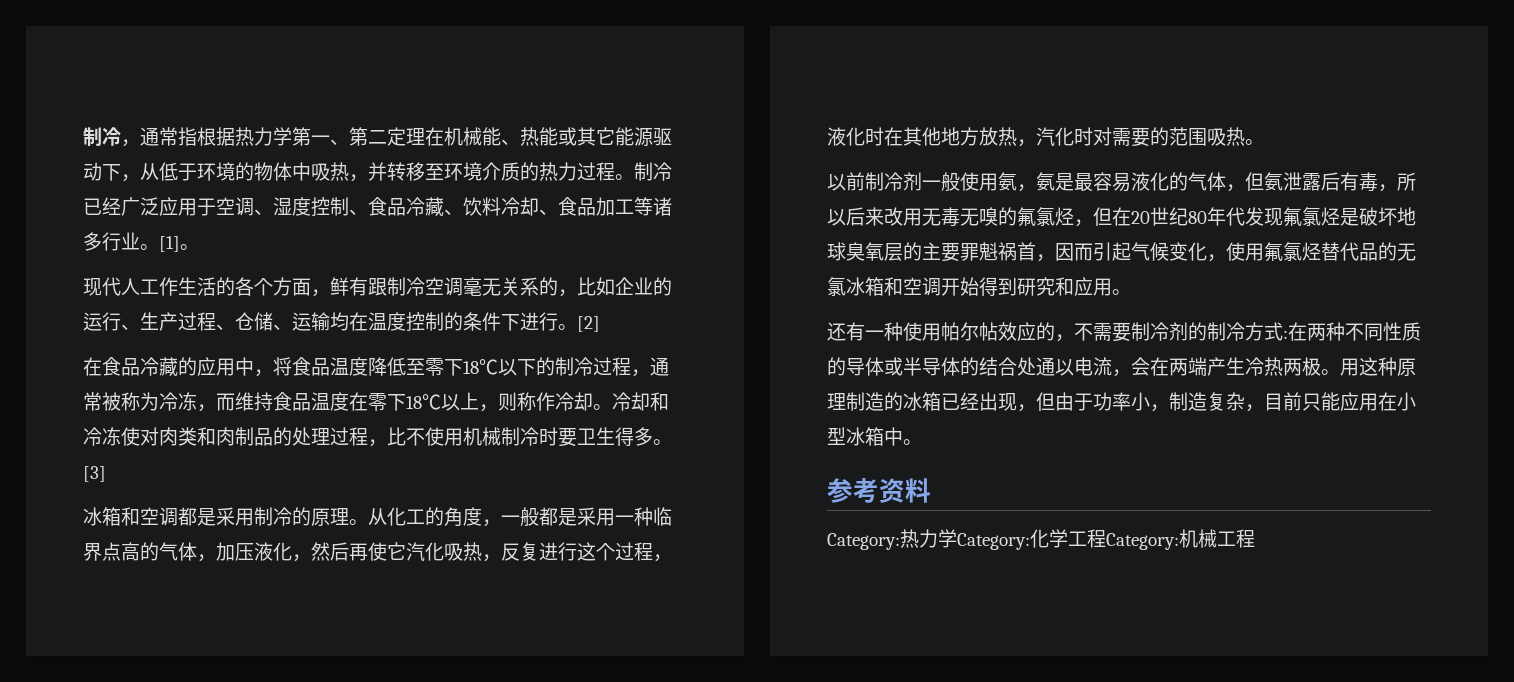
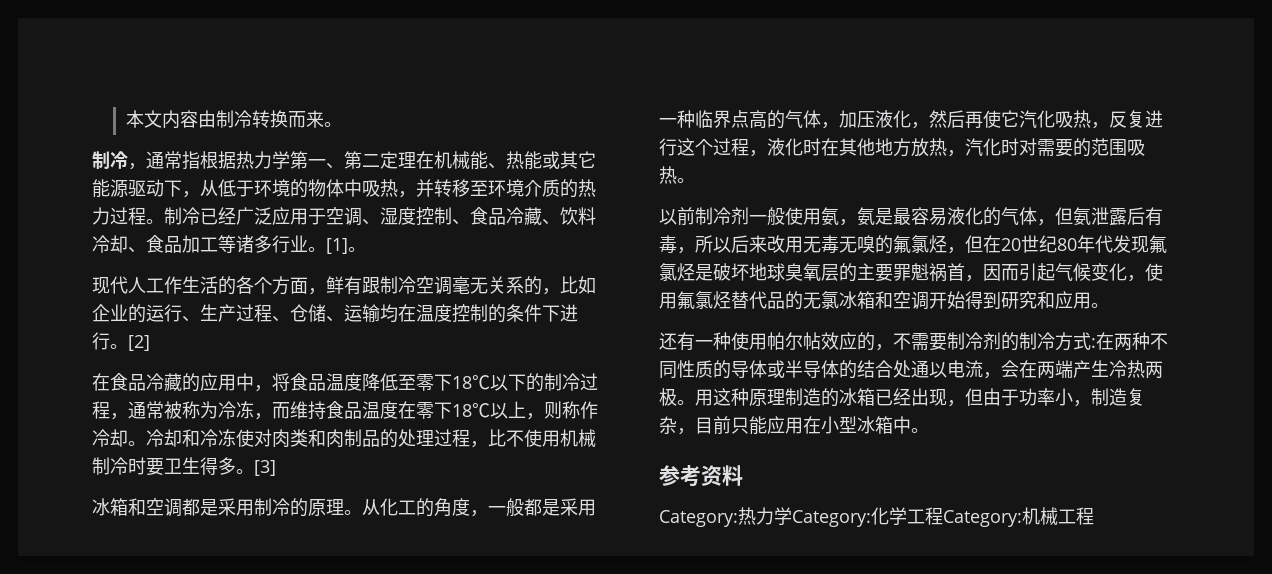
(83, 136) none -> [125,110,342,129] 本文内容由制冷转换而来。 //

